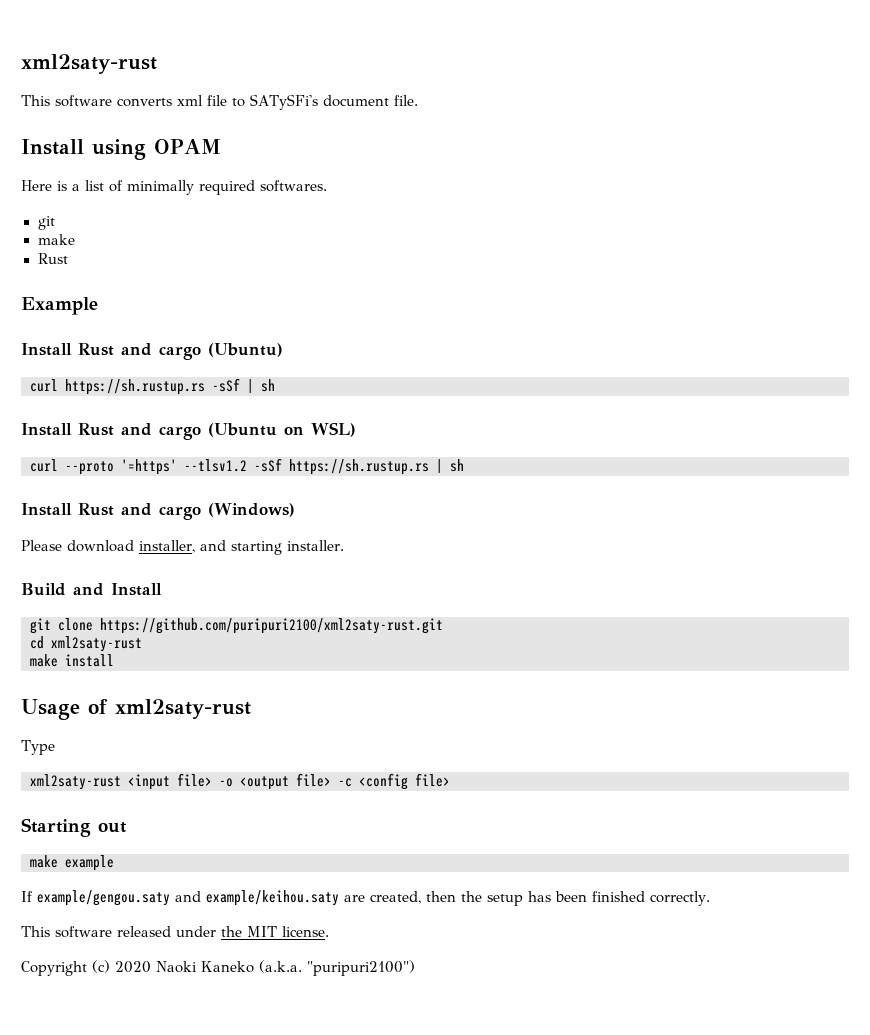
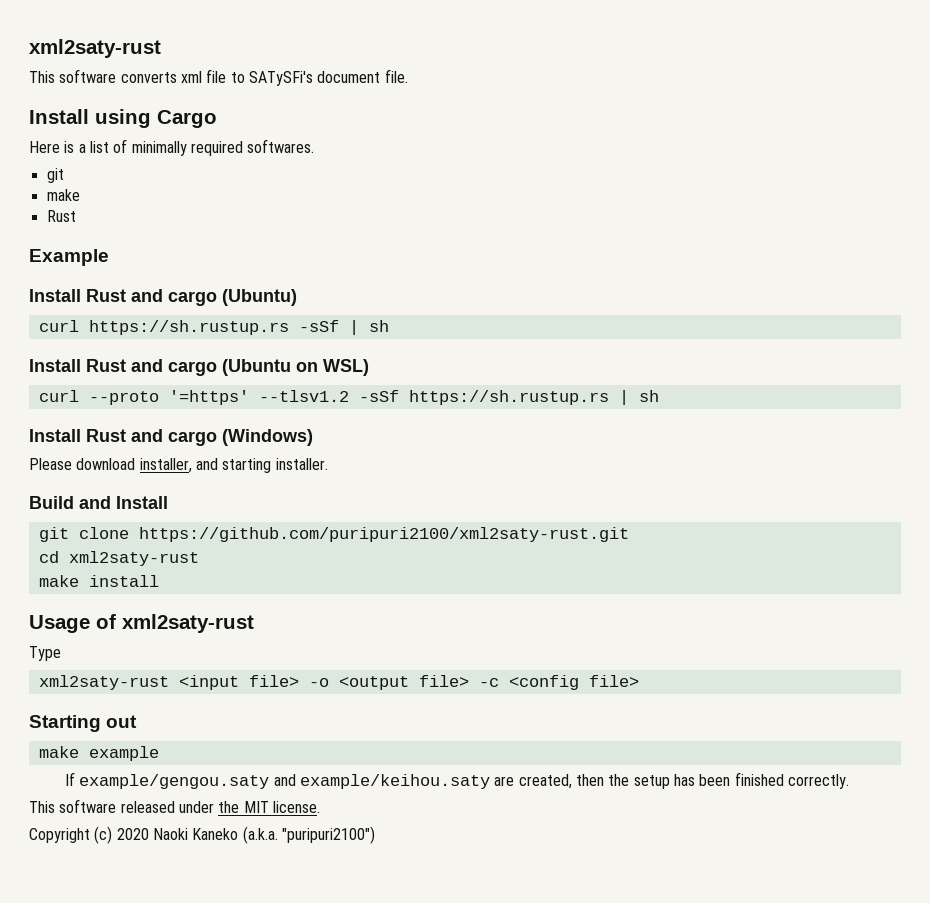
[154,139,221,154] OPAM -> [157,110,217,128] Cargo

